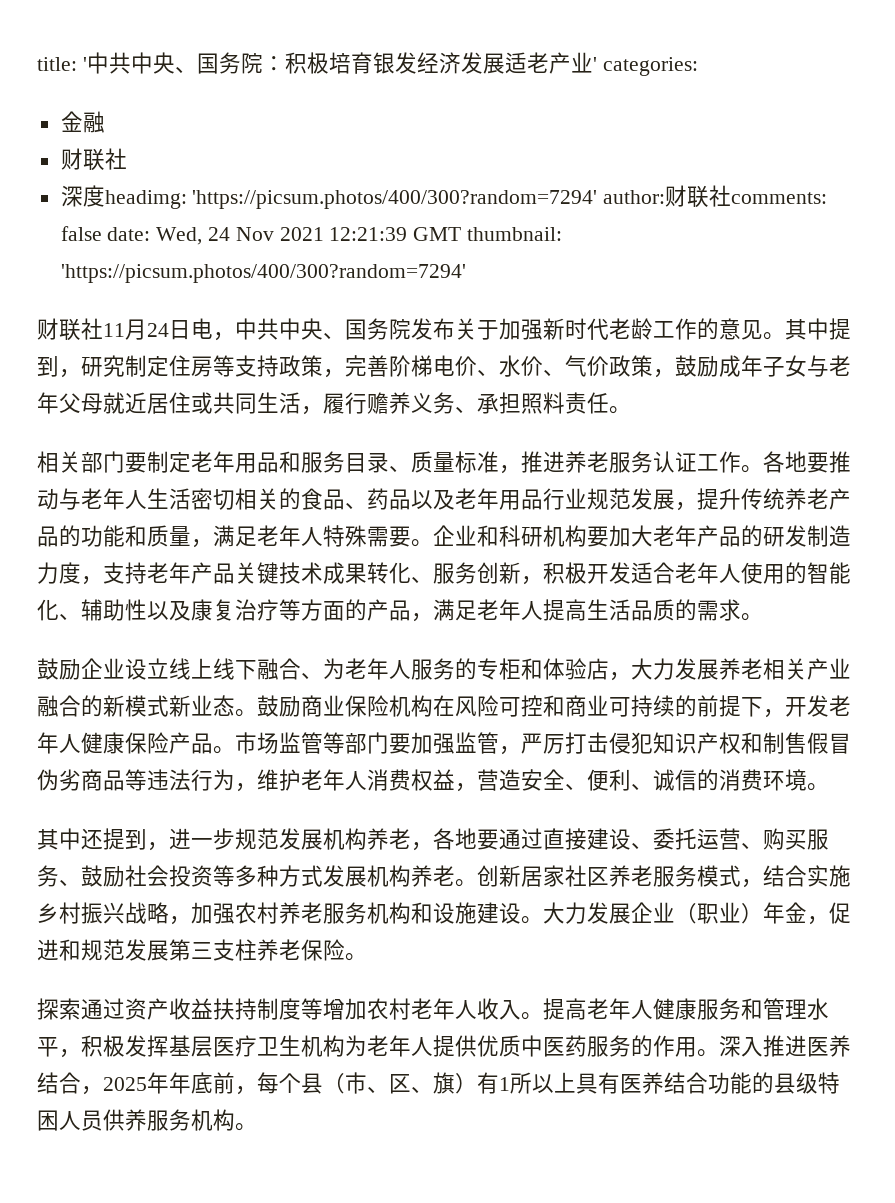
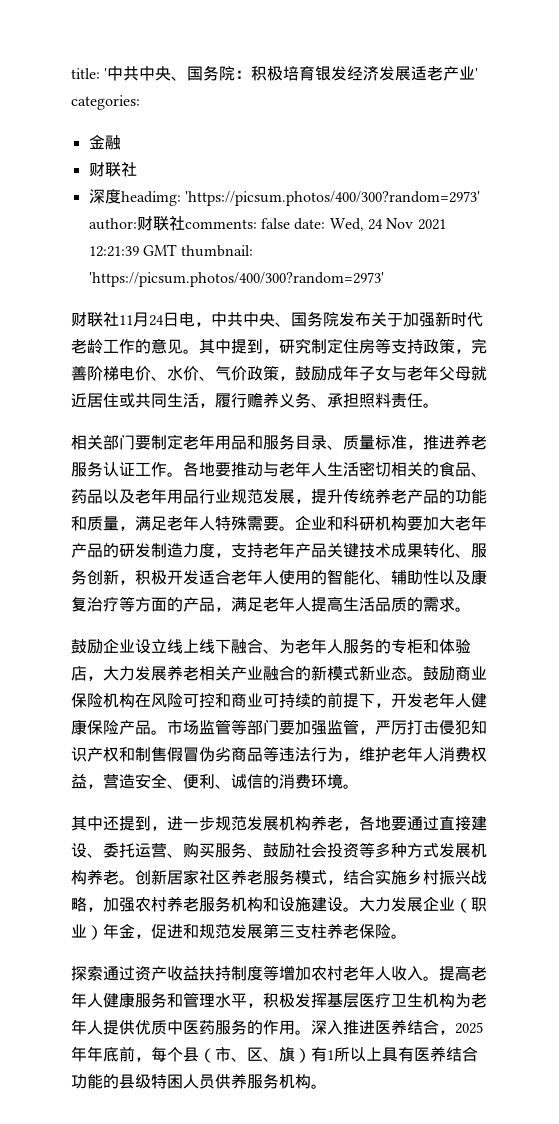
[192,190,598,209] 'https://picsum.photos/400/300?random=7294' -> [184,191,480,206] 'https://picsum.photos/400/300?random=2973'
[60,264,466,283] 'https://picsum.photos/400/300?random=7294' -> [88,272,384,287] 'https://picsum.photos/400/300?random=2973'

